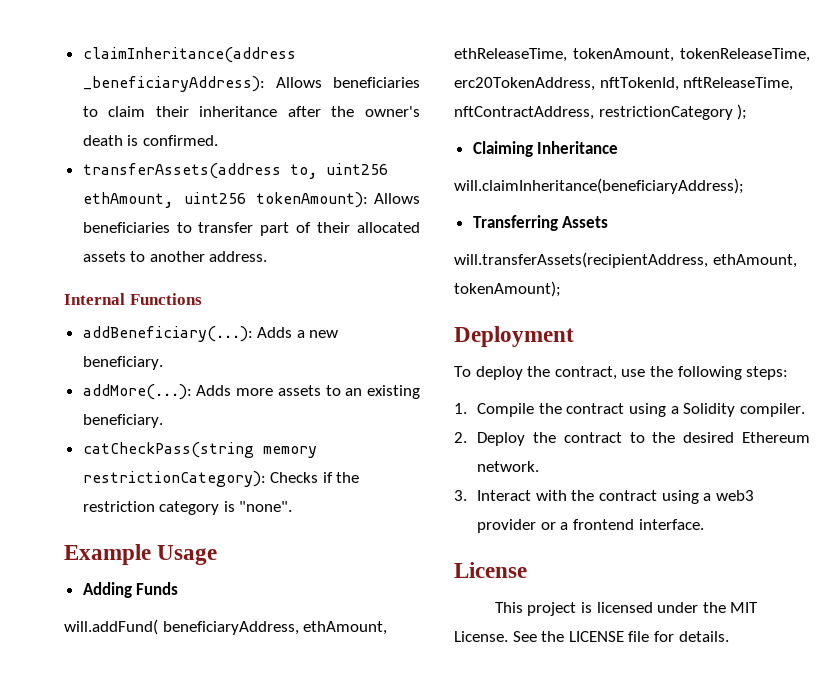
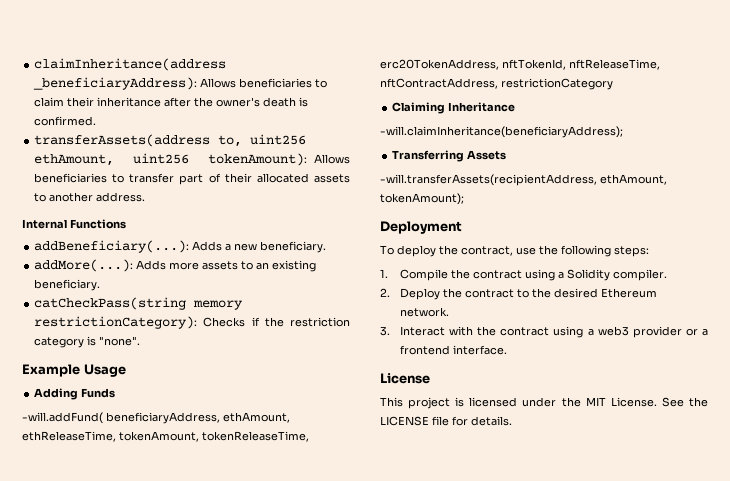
[64,619,158,635] will.addFund( -> [22,412,103,424] -will.addFund(
[737,104,748,120] ); -> (613, 84) none
[454,178,744,194] will.claimInheritance(beneficiaryAddress); -> [380,126,623,138] -will.claimInheritance(beneficiaryAddress);
[454,252,708,268] will.transferAssets(recipientAddress, -> [380,174,597,186] -will.transferAssets(recipientAddress,

